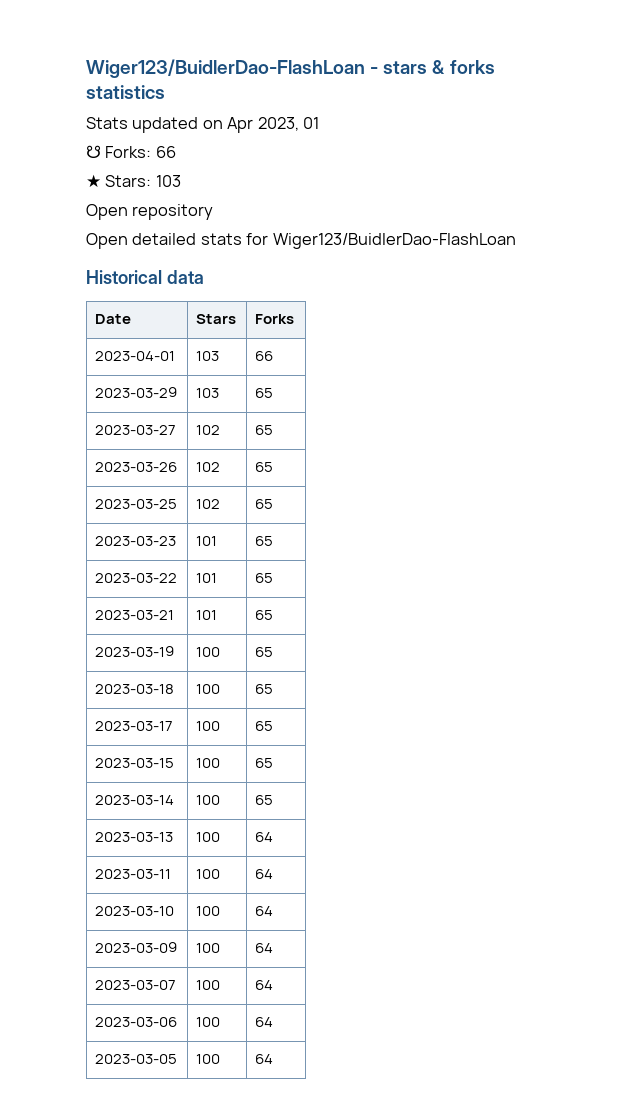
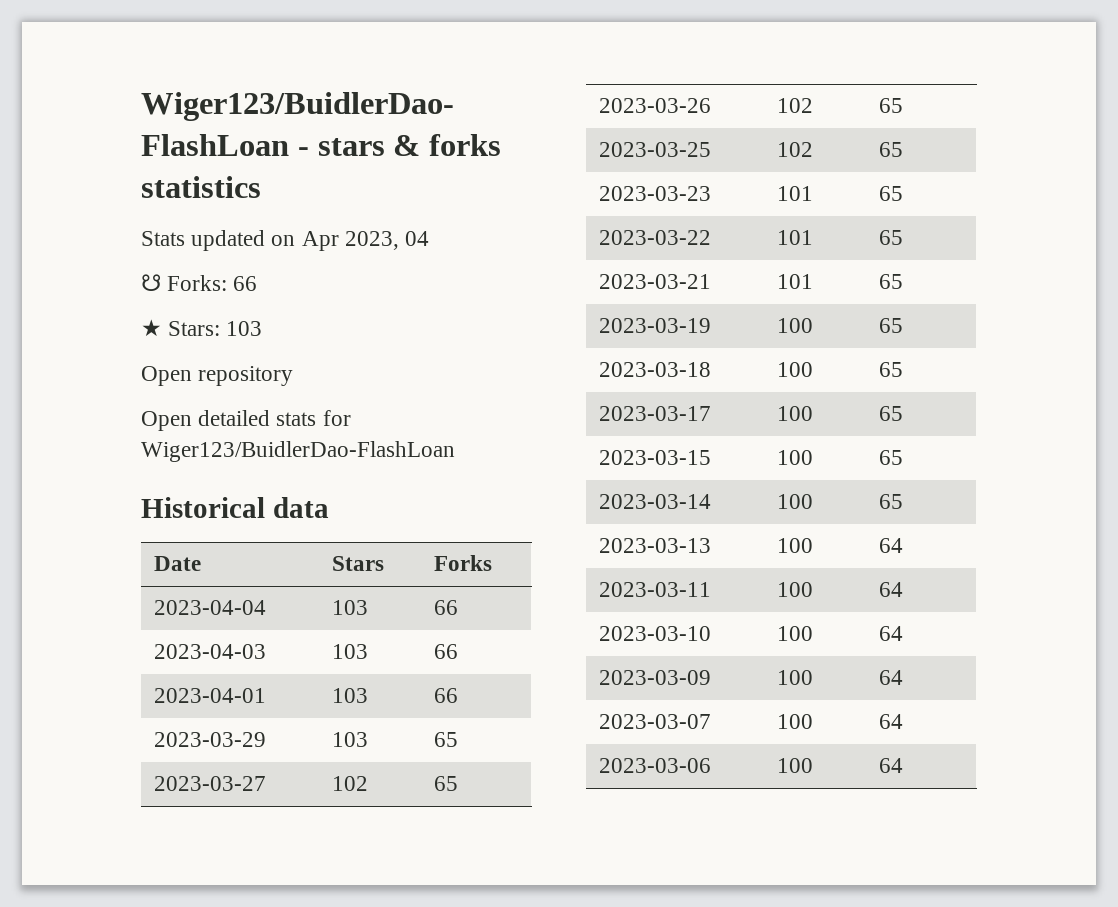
[303,117,320,129] 01 -> [405,231,430,246] 04
(295, 319) none -> [154,600,267,615] [332,600,369,615] [434,600,459,615] [154,644,267,659] [332,644,369,659] [434,644,459,659] // 2023-04-04 | 103 | 66 // 2023-04-03 | 103 | 66
[95,1054,178,1064] [196,1054,221,1064] [255,1054,274,1064] // 2023-03-05 | 100 | 64 -> (904, 765) none

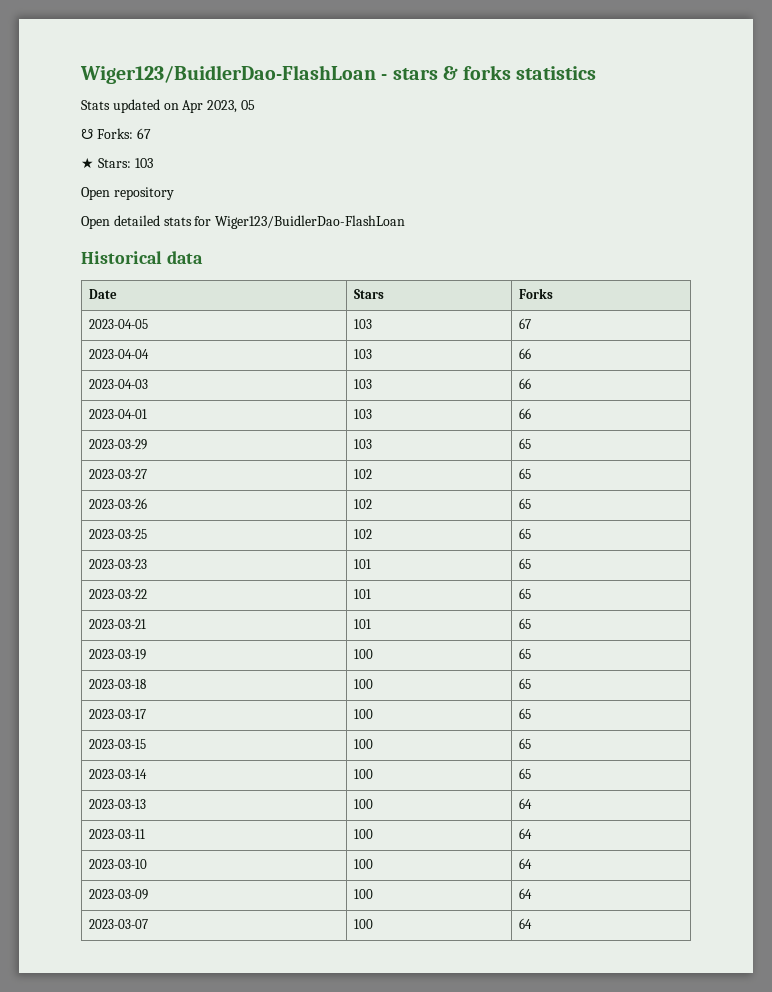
[405,231,430,246] 04 -> [240,100,255,110] 05
[233,276,258,291] 66 -> [136,128,151,139] 67
(493, 563) none -> [89,319,149,329] [354,319,373,329] [519,318,532,329] // 2023-04-05 | 103 | 67
[599,758,712,773] [777,758,814,773] [879,758,904,773] // 2023-03-06 | 100 | 64 -> (533, 923) none

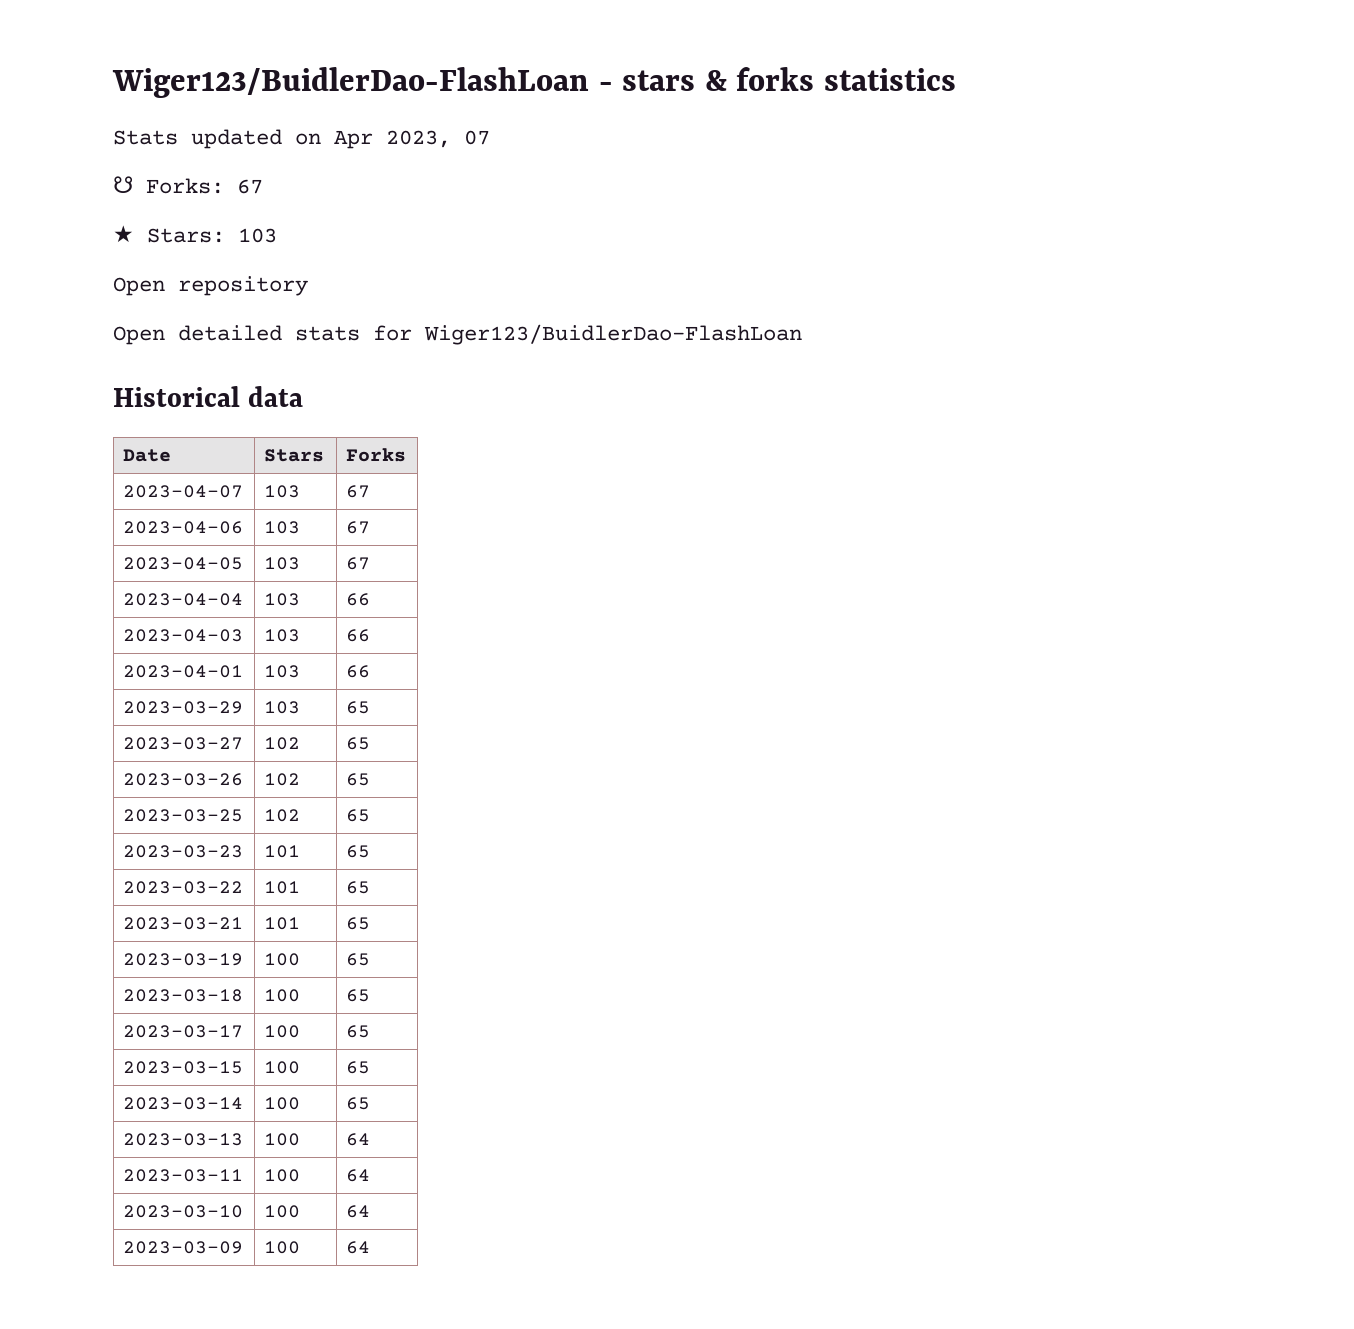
[240,100,255,110] 05 -> [464,130,490,145] 07
(554, 293) none -> [123,485,244,498] [264,485,301,498] [346,485,371,498] [123,521,244,534] [264,521,301,534] [346,521,371,534] // 2023-04-07 | 103 | 67 // 2023-04-06 | 103 | 67
[89,919,149,929] [354,919,374,929] [519,918,533,929] // 2023-03-07 | 100 | 64 -> (371, 1247) none

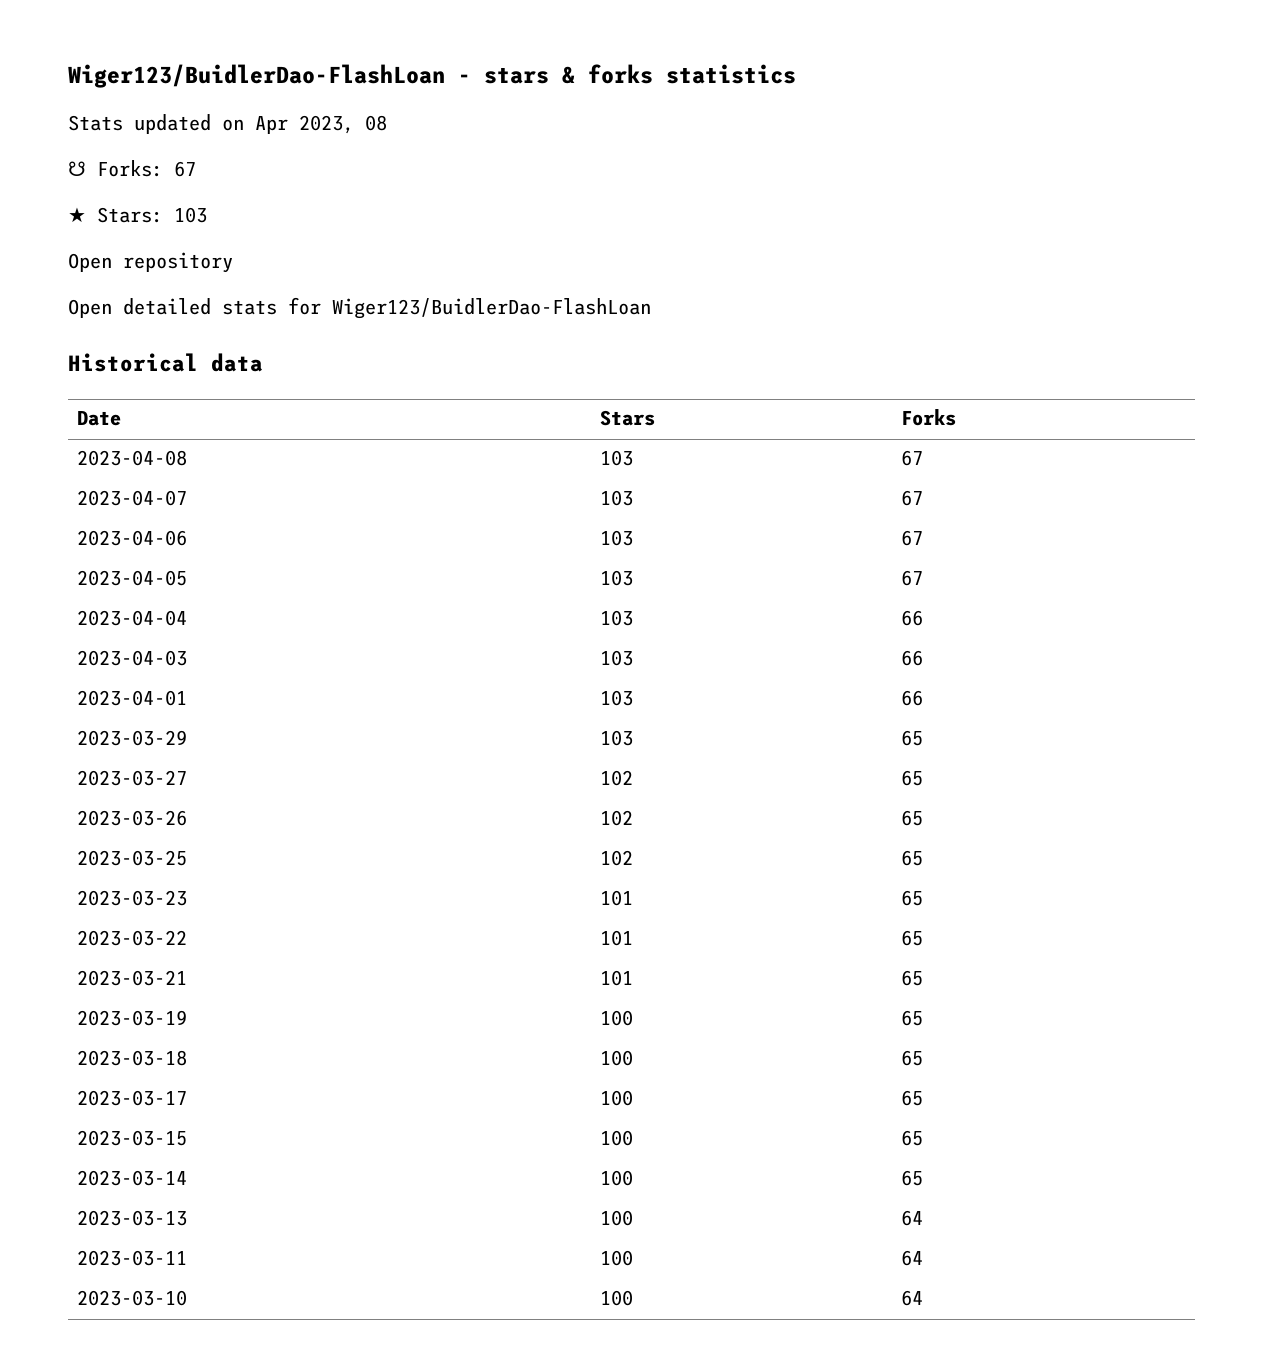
[464,130,490,145] 07 -> [365,115,387,131] 08
(407, 455) none -> [77,450,188,466] [600,450,634,466] [901,450,924,466] // 2023-04-08 | 103 | 67
[123,1241,244,1254] [264,1241,301,1254] [346,1241,371,1254] // 2023-03-09 | 100 | 64 -> (924, 1298) none

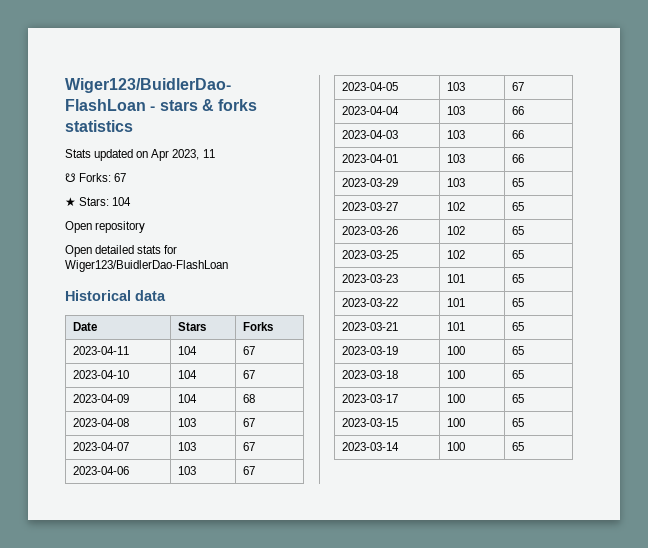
[365,115,387,131] 08 -> [202,149,215,158] 11
[174,207,207,223] 103 -> [112,197,132,206] 104
(957, 417) none -> [73,346,130,355] [178,346,198,355] [243,346,256,355] [73,370,130,379] [178,370,198,379] [243,370,256,379] [73,394,130,403] [178,394,198,403] [243,394,256,403] // 2023-04-11 | 104 | 67 // 2023-04-10 | 104 | 67 // 2023-04-09 | 104 | 68
[77,1210,188,1226] [600,1210,634,1226] [901,1210,924,1226] [77,1250,188,1266] [600,1250,634,1266] [901,1250,924,1266] [77,1290,188,1306] [600,1290,634,1306] [901,1290,924,1306] // 2023-03-13 | 100 | 64 // 2023-03-11 | 100 | 64 // 2023-03-10 | 100 | 64 -> (525, 446) none

